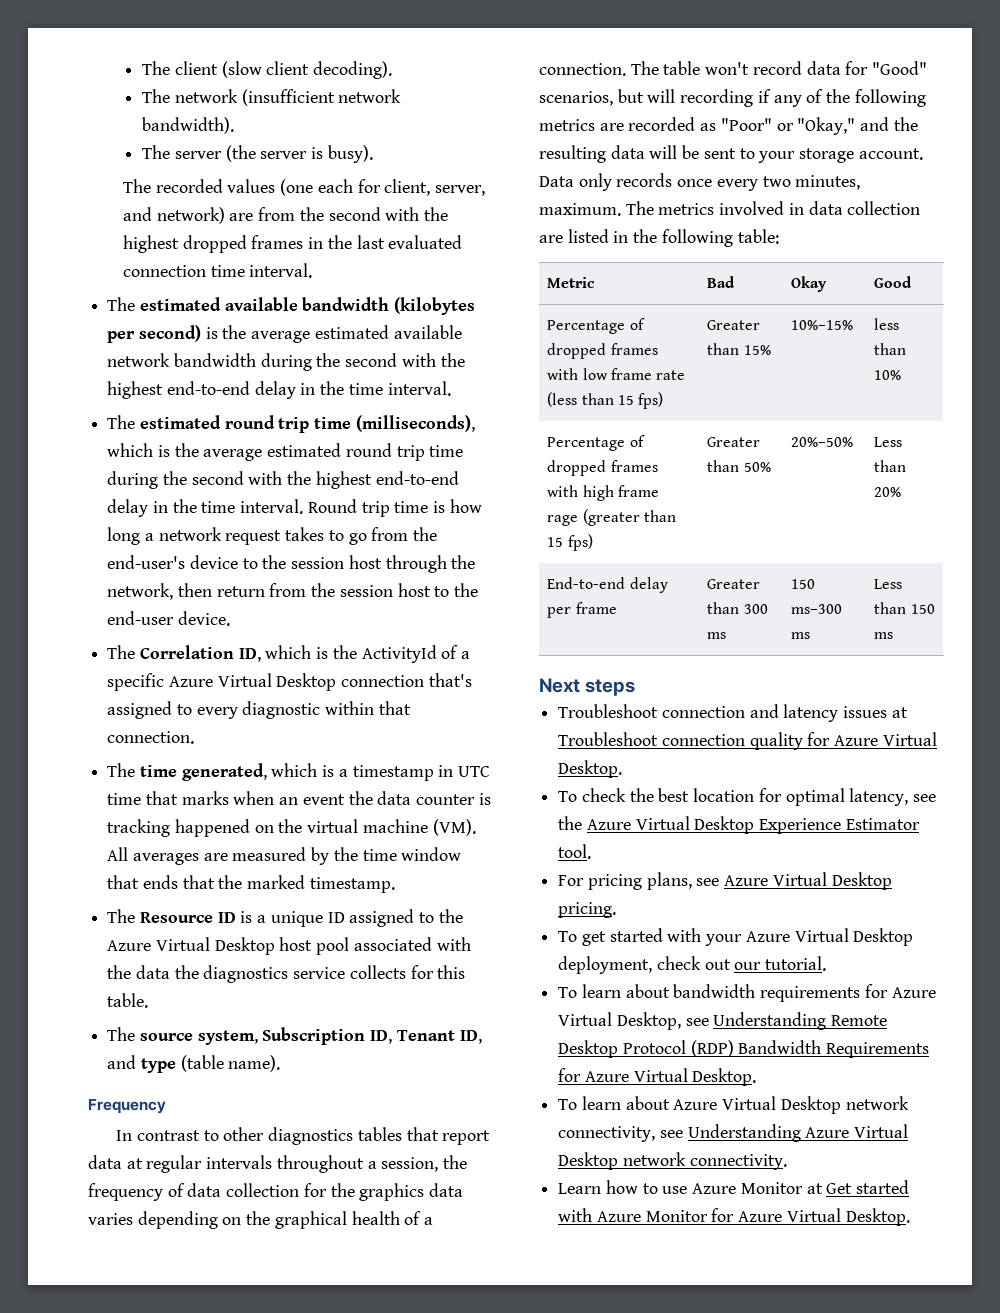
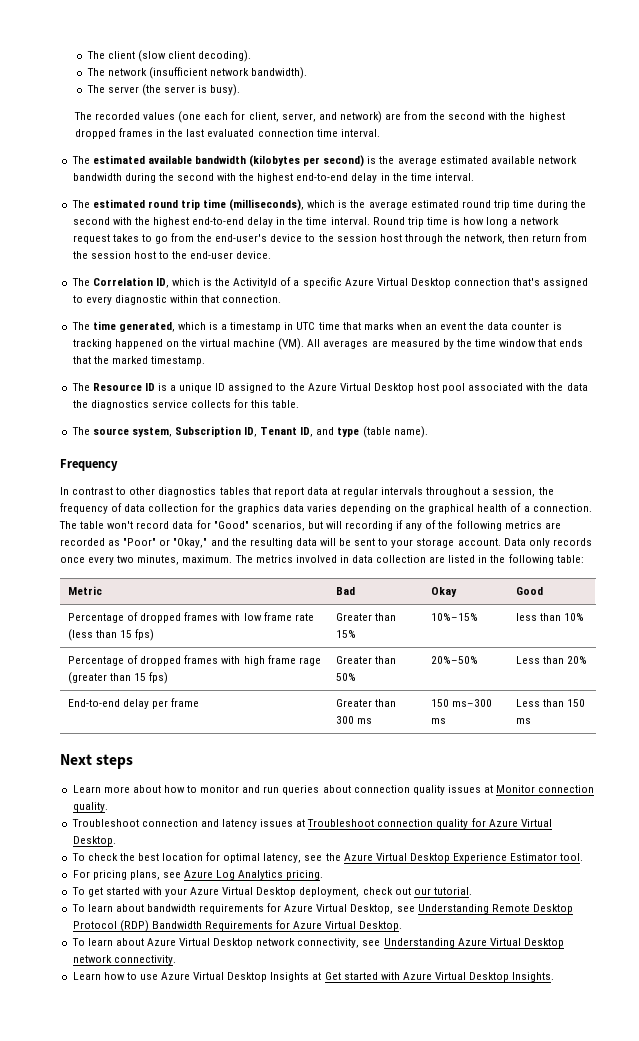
(636, 687) none -> [72,785,595,795] [72,802,108,812] // Learn more about how to monitor and run queries about connection quality issues at Monitor connection quality.
[772,872,892,890] Virtual Desktop -> [216,870,284,880] Log Analytics
[740,1182,803,1194] Monitor -> [193,972,310,982] Virtual Desktop Insights
[645,1208,910,1226] Monitor for Azure Virtual Desktop. -> [435,972,555,982] Virtual Desktop Insights.

